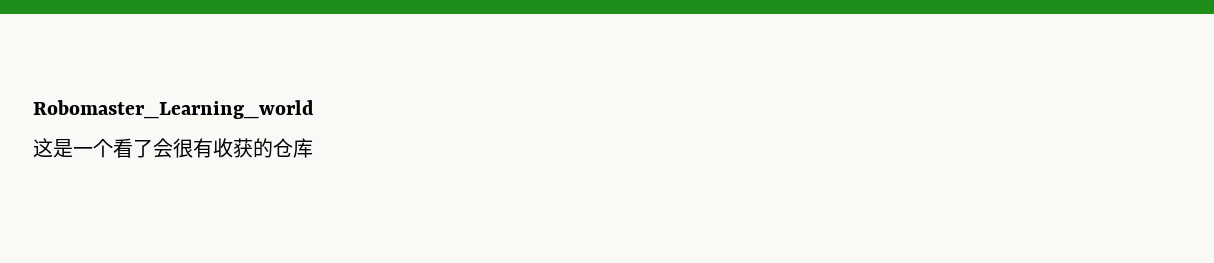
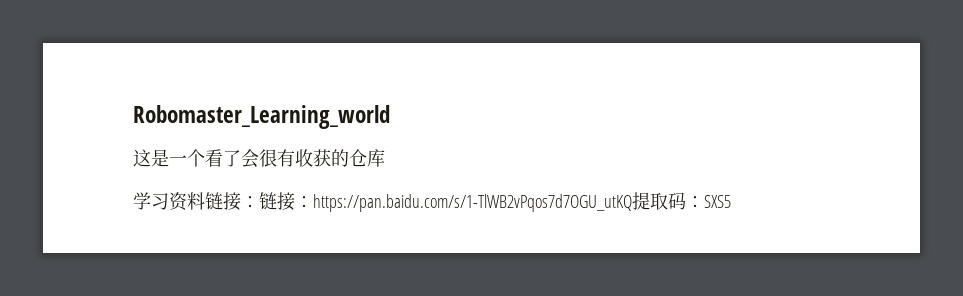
(313, 148) none -> [133,192,731,212] // 学习资料链接：链接：https://pan.baidu.com/s/1-TlWB2vPqos7d7OGU_utKQ提取码：SXS5

